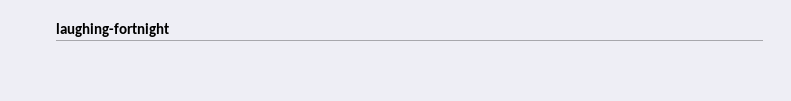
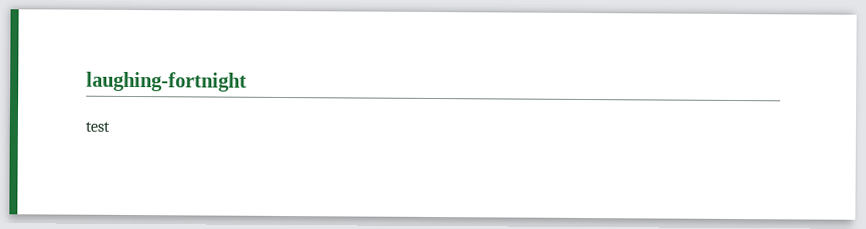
(169, 30) none -> [85,121,110,132] // test

